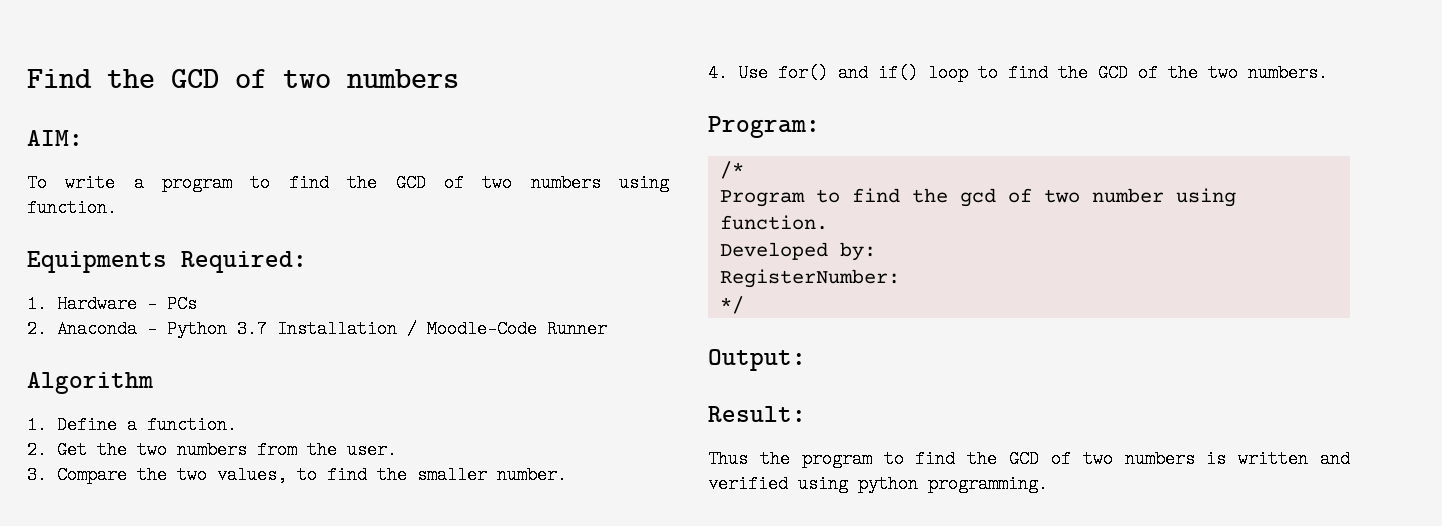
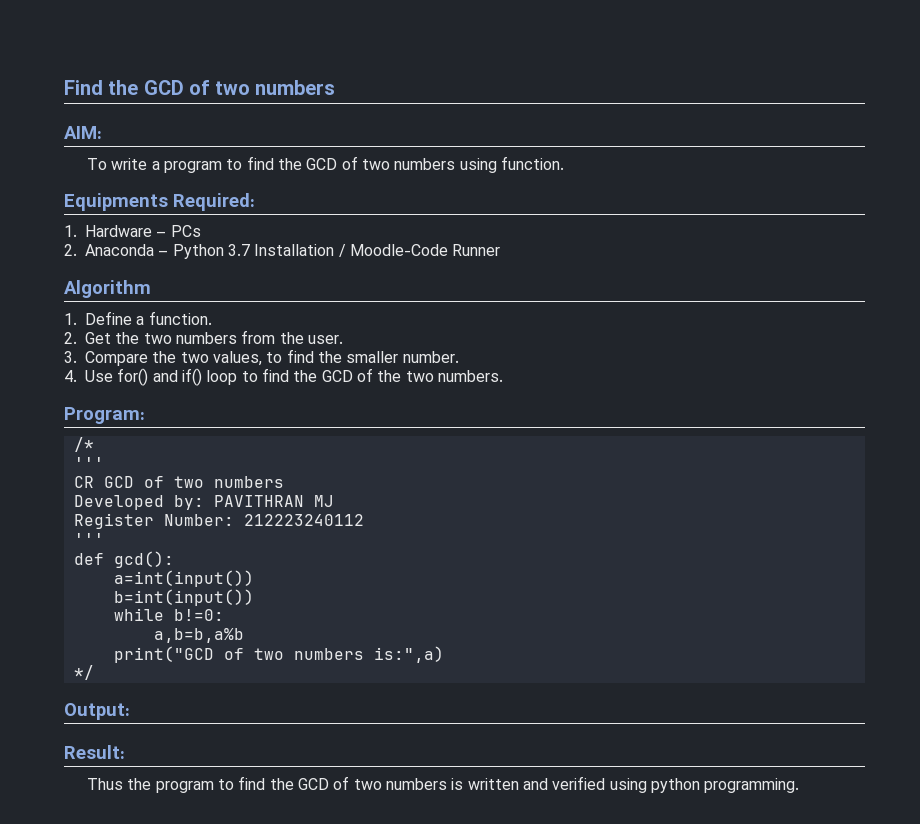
[719,188,1236,207] [719,215,828,230] [719,242,876,261] [719,269,900,288] Program to find the gcd of two number using function. // Developed by: // RegisterNumber: -> [73,457,104,469] [73,476,284,488] [73,495,334,510] [73,513,364,529] [73,533,104,545] [73,551,174,568] [113,570,254,587] [113,589,254,606] [113,608,224,621] [153,628,244,643] [113,646,444,663] ''' // CR GCD of two numbers // Developed by: PAVITHRAN MJ // Register Number: 212223240112 // ''' // def gcd(): // a=int(input()) // b=int(input()) // while b!=0: // a,b=b,a%b // print("GCD of two numbers is:",a)

